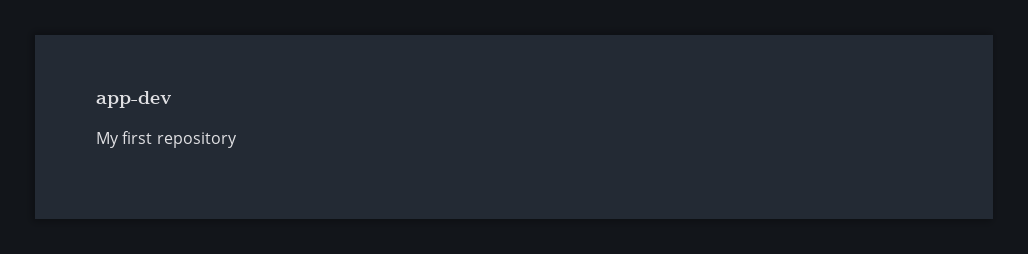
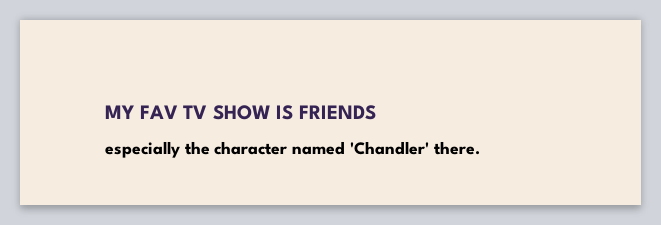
[96,91,172,108] [96,131,237,148] app-dev // My first repository -> [105,105,376,120] [105,141,480,158] MY FAV TV SHOW IS FRIENDS // especially the character named 'Chandler' there.

